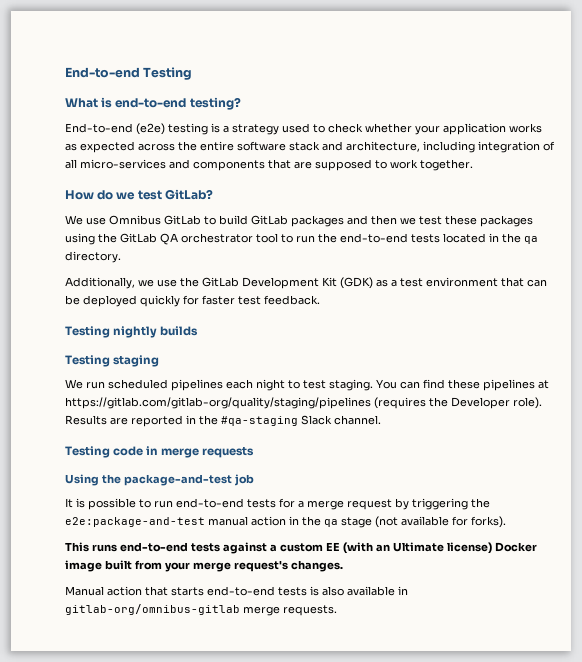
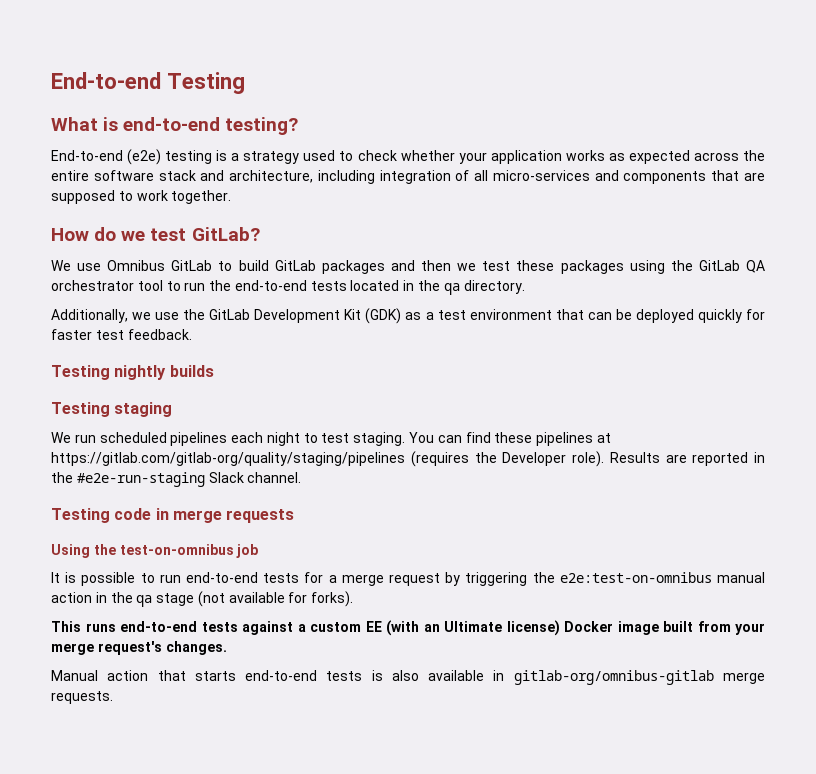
[221,416,298,426] #qa-staging -> [76,472,205,487] #e2e-run-staging
[123,474,232,486] package-and-test -> [119,544,234,555] test-on-omnibus
[65,517,205,527] e2e:package-and-test -> [559,572,712,583] e2e:test-on-omnibus

